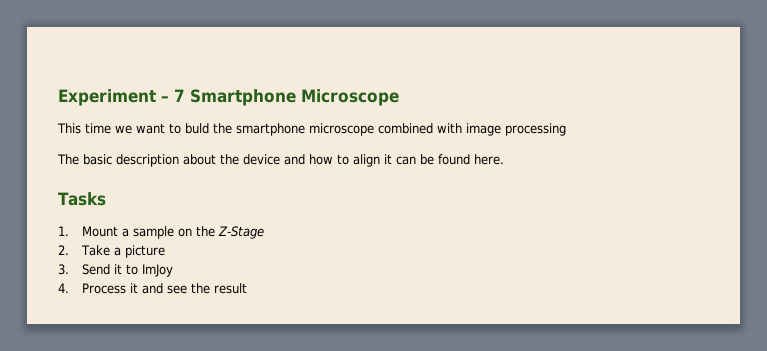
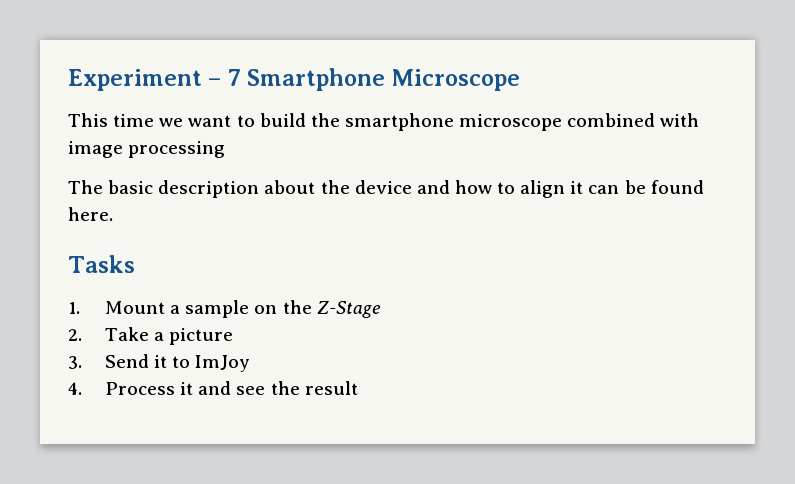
[185,123,209,134] buld -> [259,113,306,127] build

